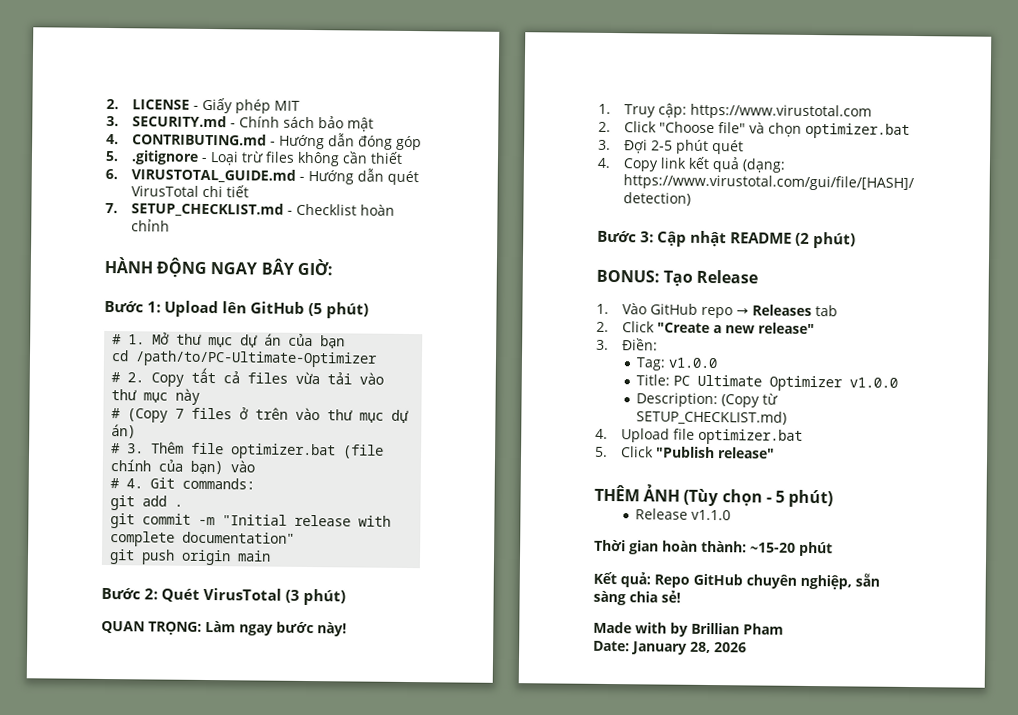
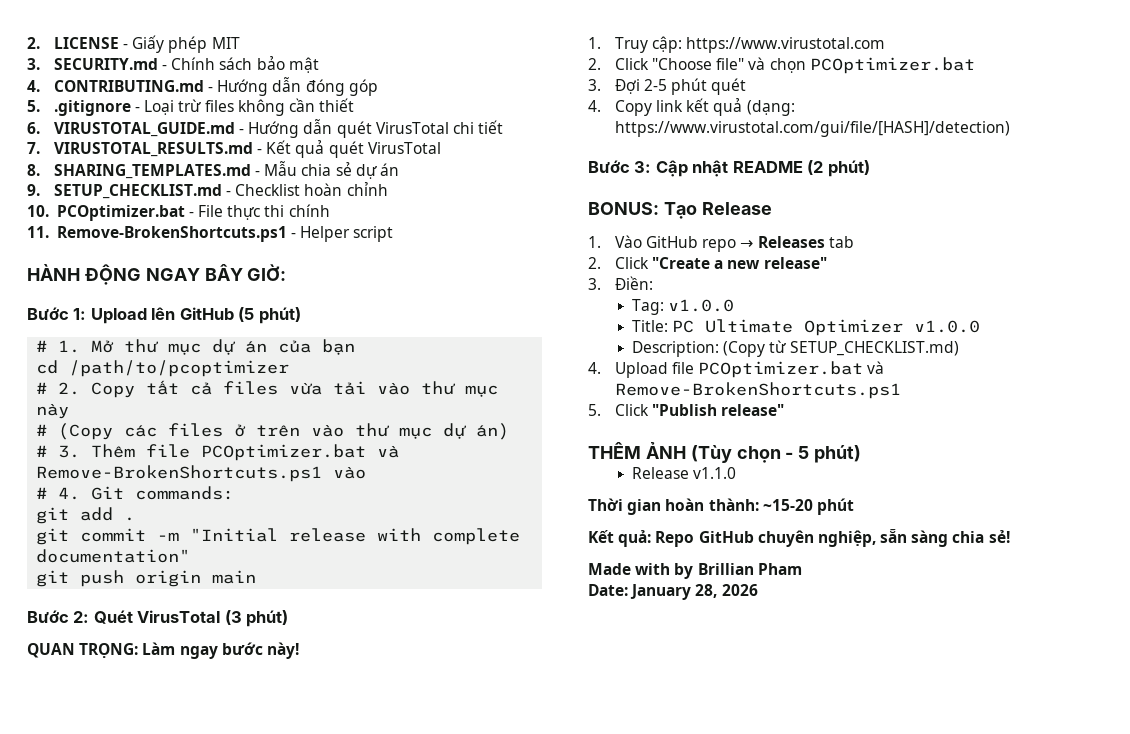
(118, 208) none -> [53,140,441,158] [27,161,400,179] [27,184,40,196] VIRUSTOTAL_RESULTS.md - Kết quả quét VirusTotal // 8. SHARING_TEMPLATES.md - Mẫu chia sẻ dự án // 9.
(170, 225) none -> [27,204,330,221] [27,226,394,242] // 10. PCOptimizer.bat - File thực thi chính // 11. Remove-BrokenShortcuts.ps1 - Helper script
[135,350,379,368] /path/to/PC-Ultimate-Optimizer -> [69,360,290,377] /path/to/pcoptimizer
[175,408,185,419] 7 -> [124,425,158,437] các
[230,443,385,460] [110,459,224,475] optimizer.bat (file chính của bạn) -> [201,444,400,461] [36,465,323,482] PCOptimizer.bat và Remove-BrokenShortcuts.ps1
[804,122,910,139] optimizer.bat -> [809,57,975,74] PCOptimizer.bat
[697,428,803,445] optimizer.bat -> [698,361,885,378] [614,382,901,399] PCOptimizer.bat và Remove-BrokenShortcuts.ps1

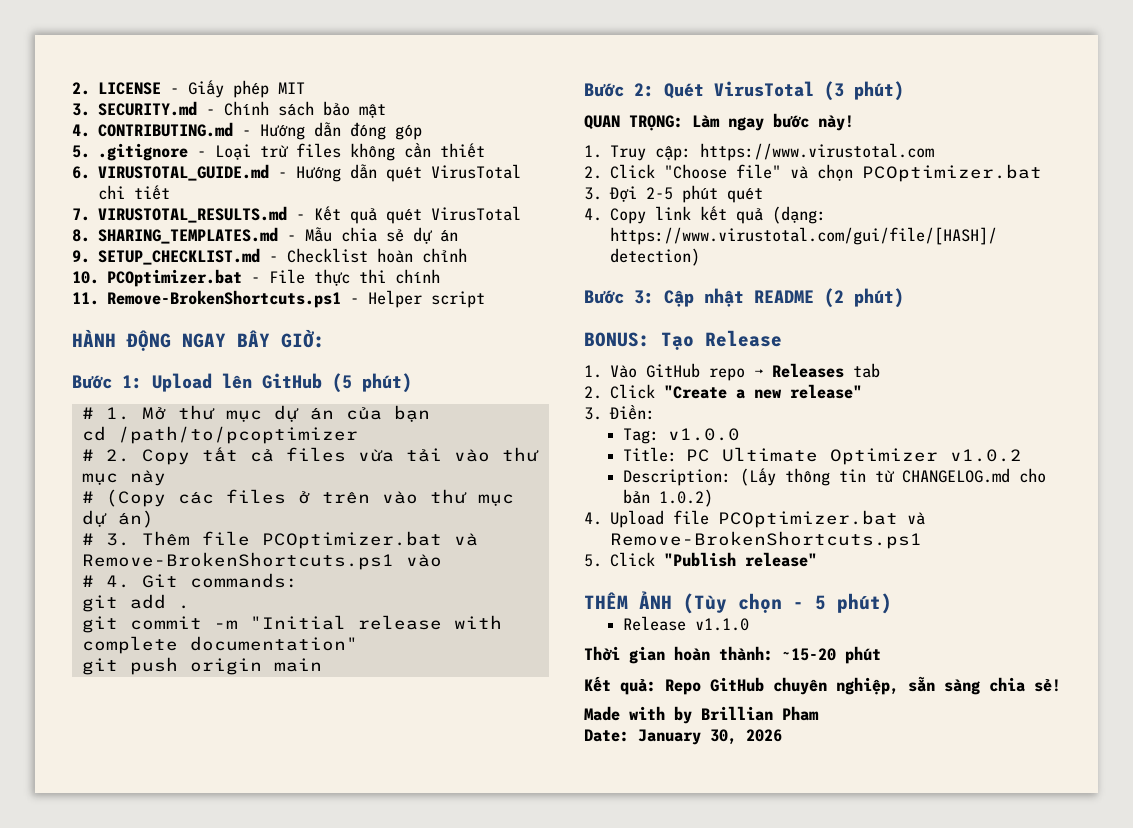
[914,320,981,333] v1.0.0 -> [949,449,1022,462] v1.0.2
[723,340,959,357] (Copy từ SETUP_CHECKLIST.md) -> [739,468,1046,486] [622,489,713,507] (Lấy thông tin từ CHANGELOG.md cho bản 1.0.2)
[695,584,718,598] 28, -> [710,729,737,745] 30,

